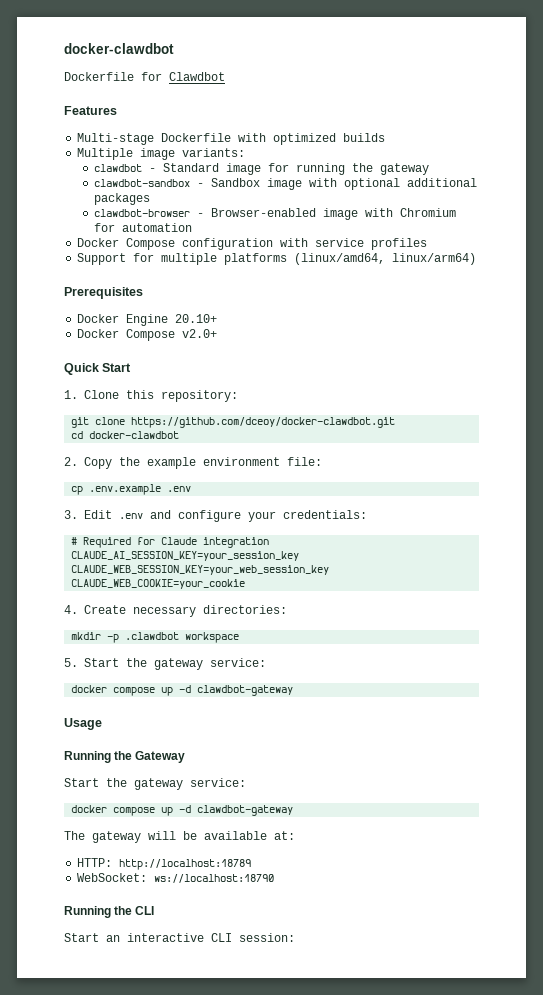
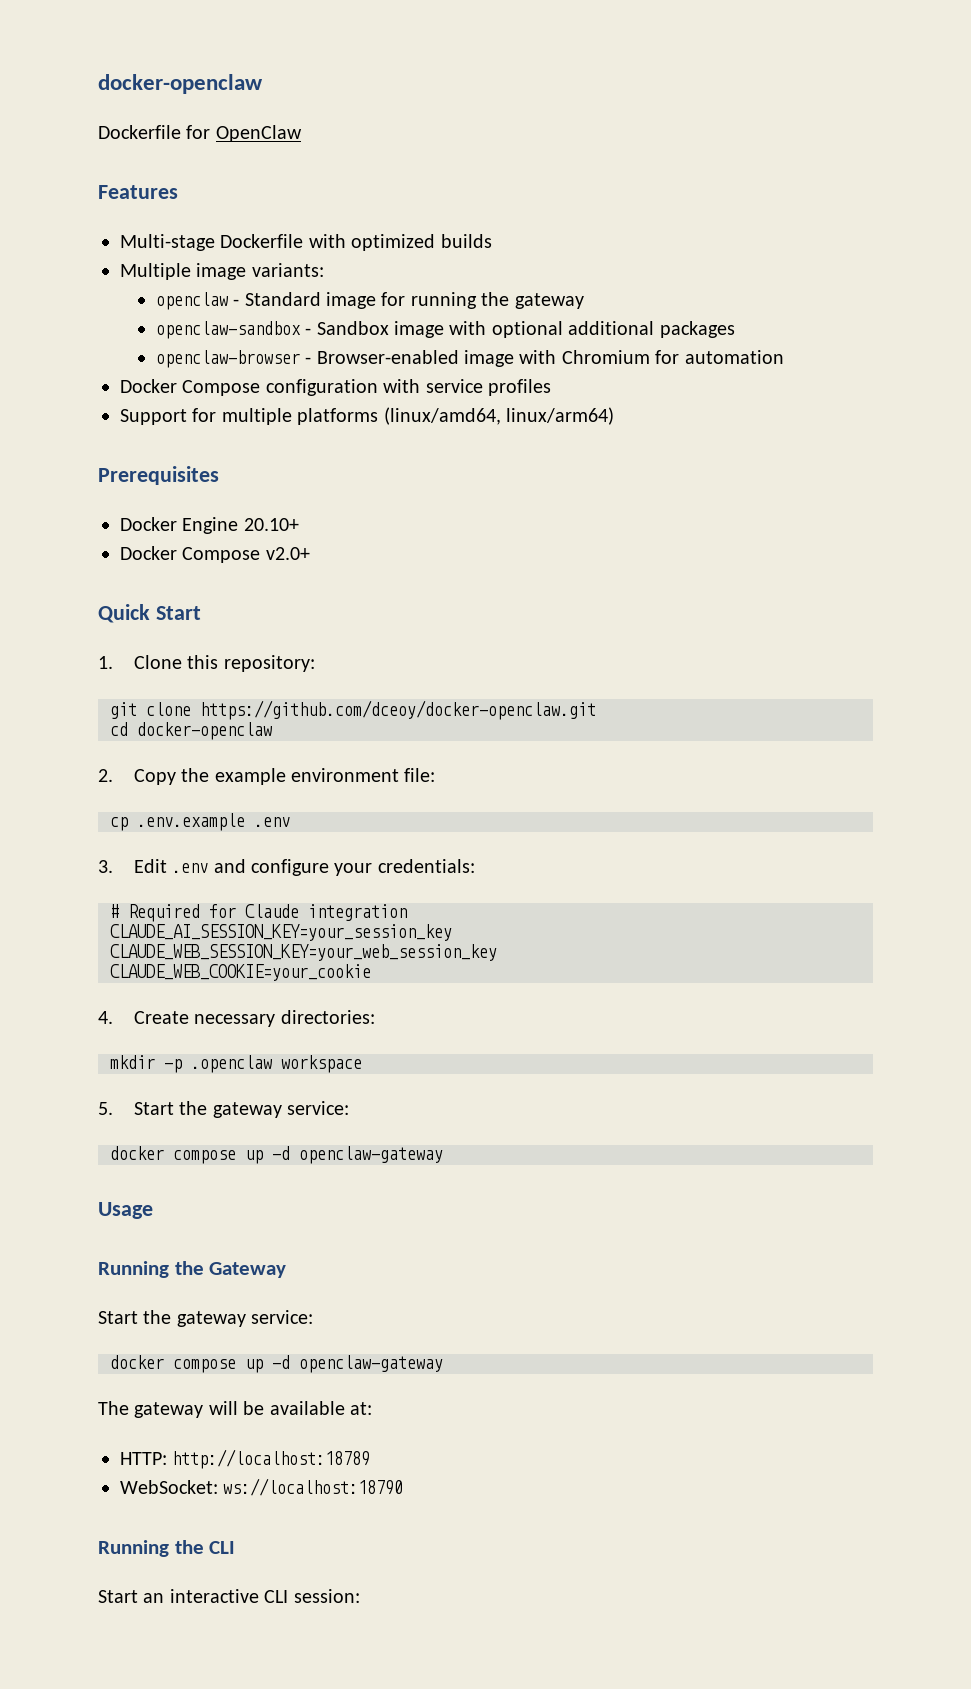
[64,43,174,54] docker-clawdbot -> [98,74,263,94] docker-openclaw
[169,72,225,81] Clawdbot -> [215,125,302,142] OpenClaw
[93,164,142,172] clawdbot -> [155,292,228,310] openclaw
[93,179,190,187] clawdbot-sandbox -> [155,321,301,339] openclaw-sandbox
[93,209,190,217] clawdbot-browser -> [155,350,300,368] openclaw-browser
[131,417,396,428] https://github.com/dceoy/docker-clawdbot.git -> [200,700,596,720] https://github.com/dceoy/docker-openclaw.git
[89,431,180,439] docker-clawdbot -> [137,722,272,740] docker-openclaw
[125,632,180,640] .clawdbot -> [191,1055,272,1073] .openclaw
[197,685,294,696] clawdbot-gateway -> [299,1146,443,1164] openclaw-gateway
[197,805,294,816] clawdbot-gateway -> [299,1355,443,1373] openclaw-gateway

